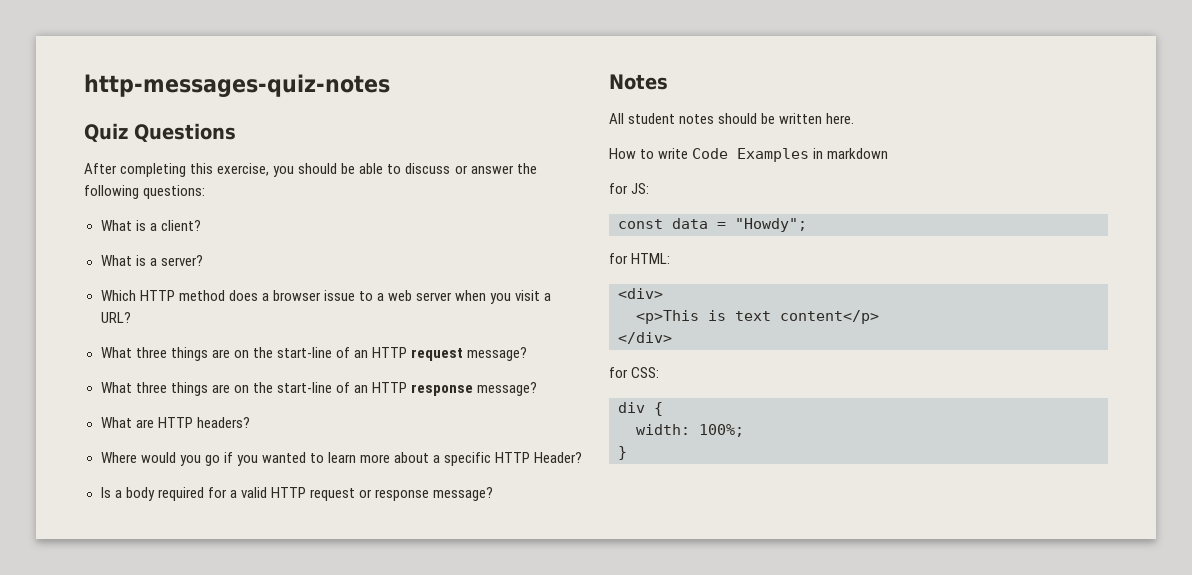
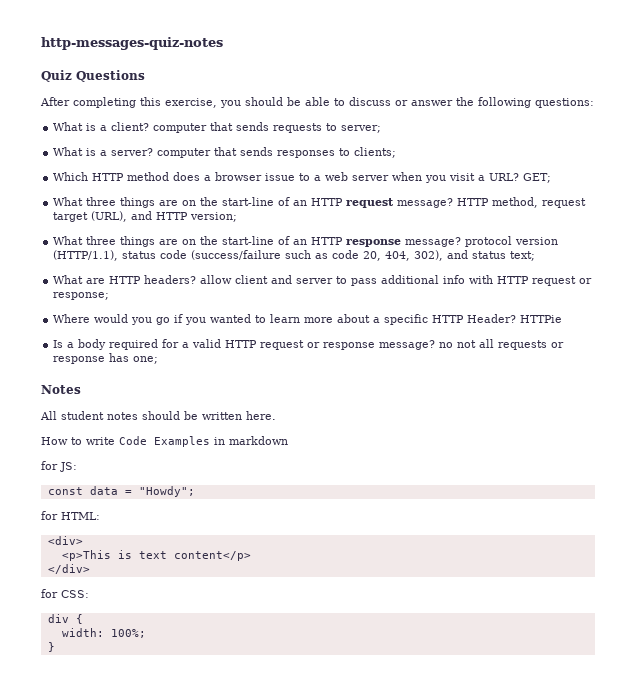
[100,255,203,266] // What is a server? -> [153,122,382,133] [53,147,397,158] computer that sends requests to server; // What is a server? computer that sends responses to clients;
(131, 317) none -> [523,173,552,183] GET;
(528, 354) none -> [457,197,587,208] [53,211,238,222] HTTP method, request target (URL), and HTTP version;
[100,417,250,428] // What are HTTP headers? -> [465,236,559,247] [53,250,536,261] [53,275,593,286] [53,292,110,300] protocol version (HTTP/1.1), status code (success/failure such as code 20, 404, 302), and status text; // What are HTTP headers? allow client and server to pass additional info with HTTP request or response;
(583, 457) none -> [520,315,563,323] HTTPie
(494, 494) none -> [439,339,565,350] [53,353,159,364] no not all requests or response has one;

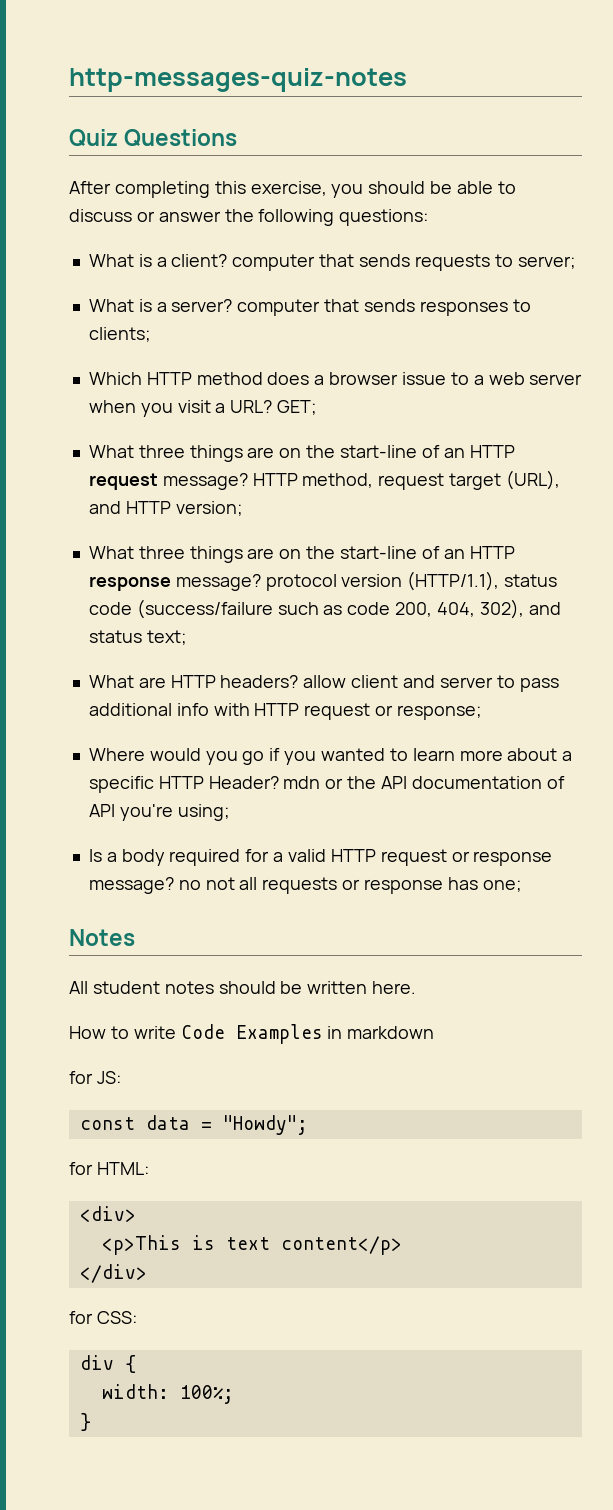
[363,251,382,261] 20, -> [395,602,433,617] 200,
[520,315,563,323] HTTPie -> [283,776,565,789] [88,804,230,821] mdn or the API documentation of API you're using;

